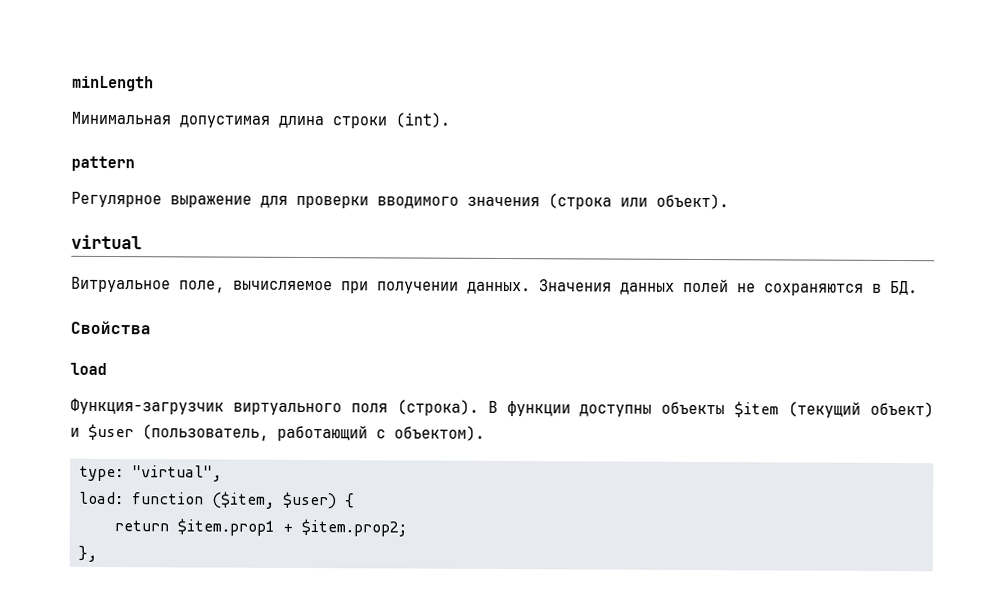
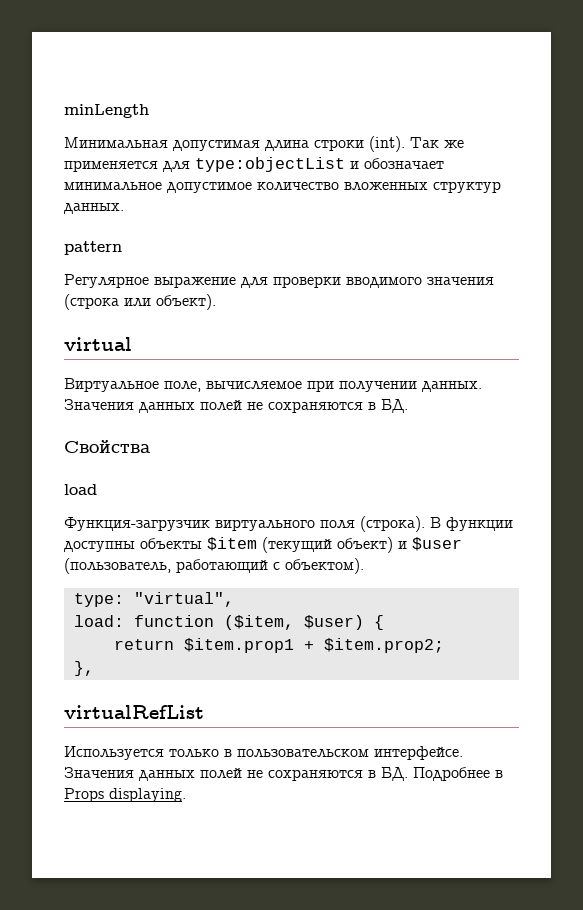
(450, 120) none -> [410,137,464,148] [64,157,444,172] [64,181,501,193] [64,203,124,214] Так же применяется для type:objectList и обозначает минимальное допустимое количество вложенных структур данных.
[71,276,171,293] Витруальное -> [64,378,159,392] Виртуальное
(97, 553) none -> [64,705,204,719] [64,746,463,760] [64,767,503,781] [64,788,186,802] // virtualRefList // Используется только в пользовательском интерфейсе. Значения данных полей не сохраняются в БД. Подробнее в Props displaying.

